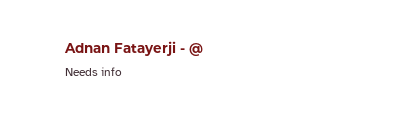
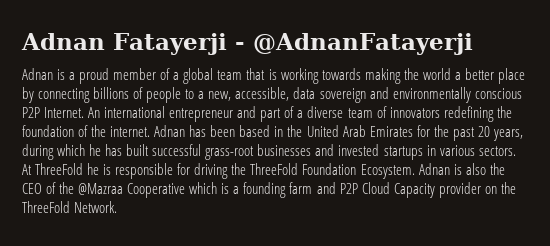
[189,43,203,56] [65,67,123,76] @ // Needs info -> [252,33,473,55] [22,68,525,84] [22,87,522,103] [22,106,512,122] [22,125,523,141] [22,144,516,160] [22,163,505,179] [22,182,516,198] [22,201,118,213] @AdnanFatayerji // Adnan is a proud member of a global team that is working towards making the world a better place by connecting billions of people to a new, accessible, data sovereign and environmentally conscious P2P Internet. An international entrepreneur and part of a diverse team of innovators redefining the foundation of the internet. Adnan has been based in the United Arab Emirates for the past 20 years, during which he has built successful grass-root businesses and invested startups in various sectors. At ThreeFold he is responsible for driving the ThreeFold Foundation Ecosystem. Adnan is also the CEO of the @Mazraa Cooperative which is a founding farm and P2P Cloud Capacity provider on the ThreeFold Network.

